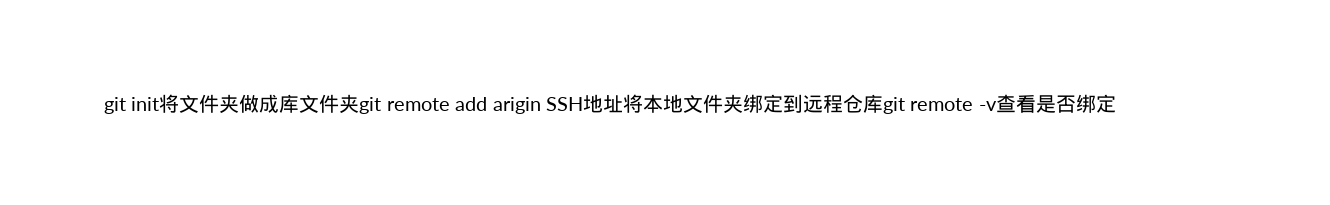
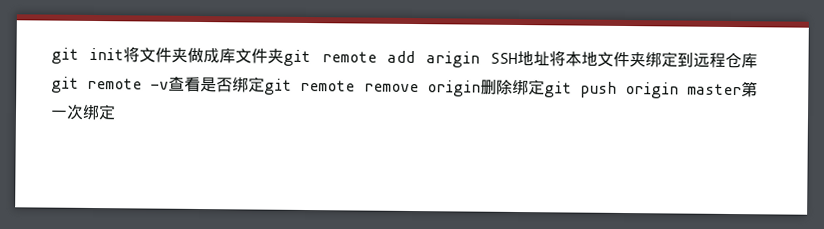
(1116, 103) none -> [264,78,758,99] [50,103,116,121] git remote remove origin删除绑定git push origin master第一次绑定

